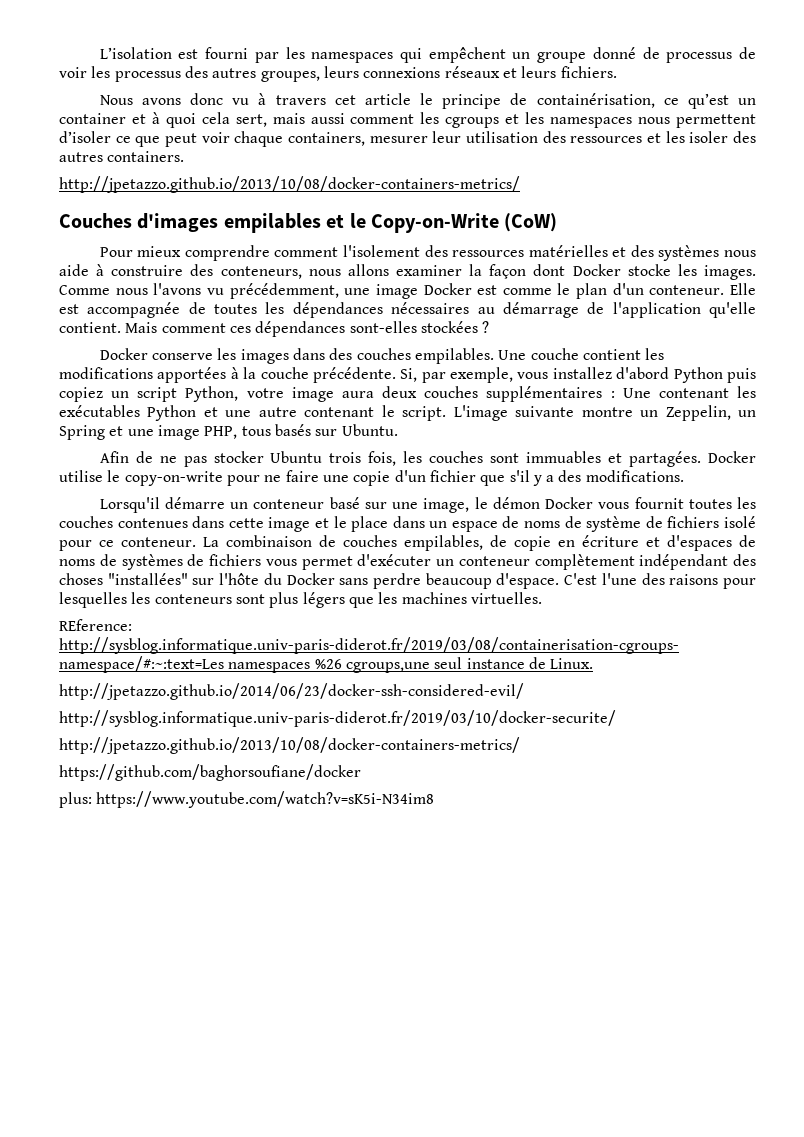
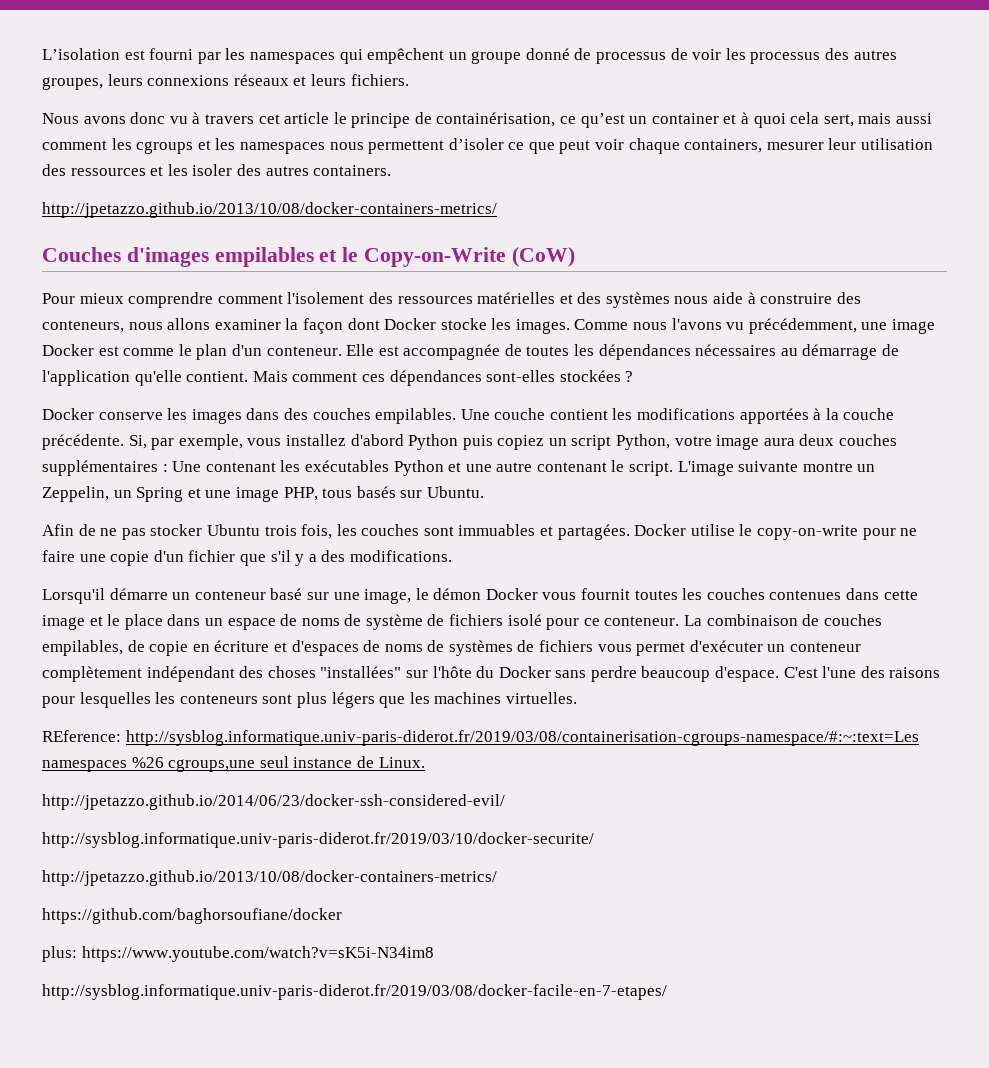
(435, 799) none -> [42,984,667,1000] // http://sysblog.informatique.univ-paris-diderot.fr/2019/03/08/docker-facile-en-7-etapes/

